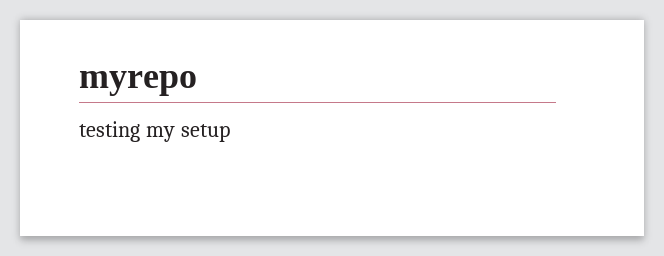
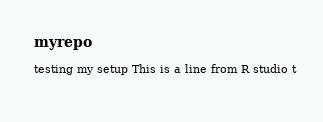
(230, 133) none -> [132,64,297,73] This is a line from R studio t

